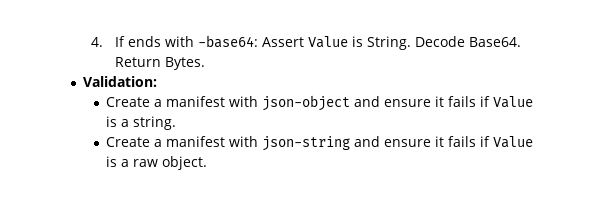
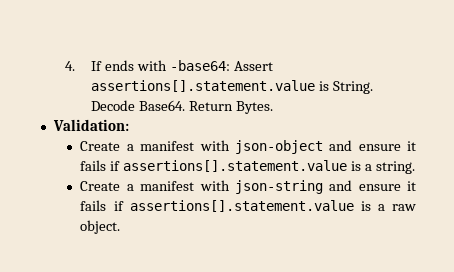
[307,36,348,48] Value -> [91,80,316,92] assertions[].statement.value
[493,96,534,108] Value -> [123,160,348,172] assertions[].statement.value
[493,136,534,148] Value -> [129,200,354,212] assertions[].statement.value

